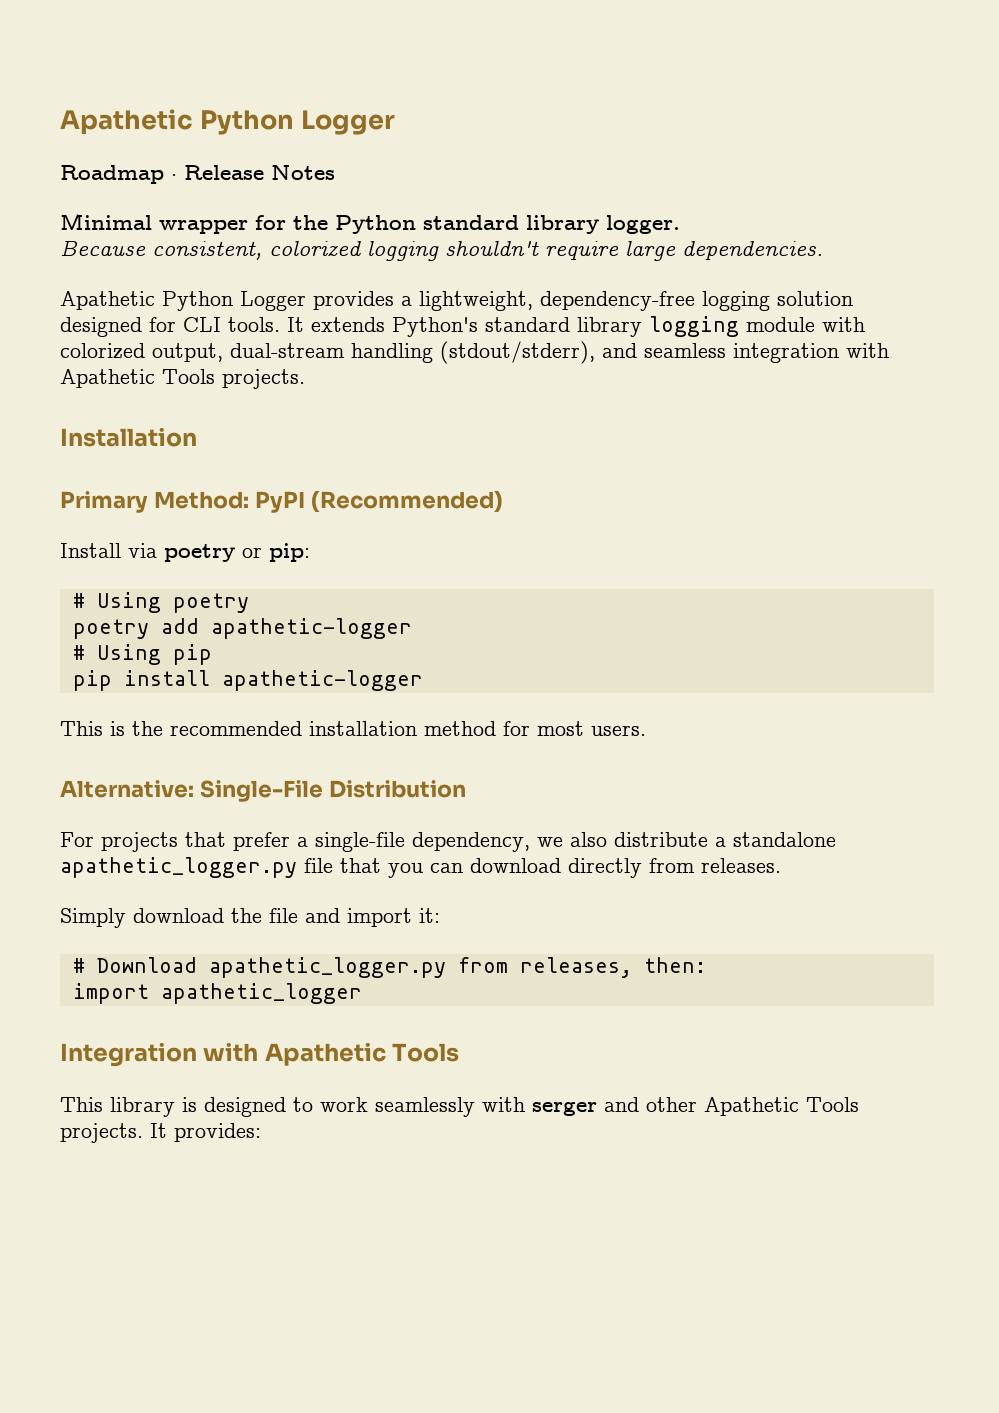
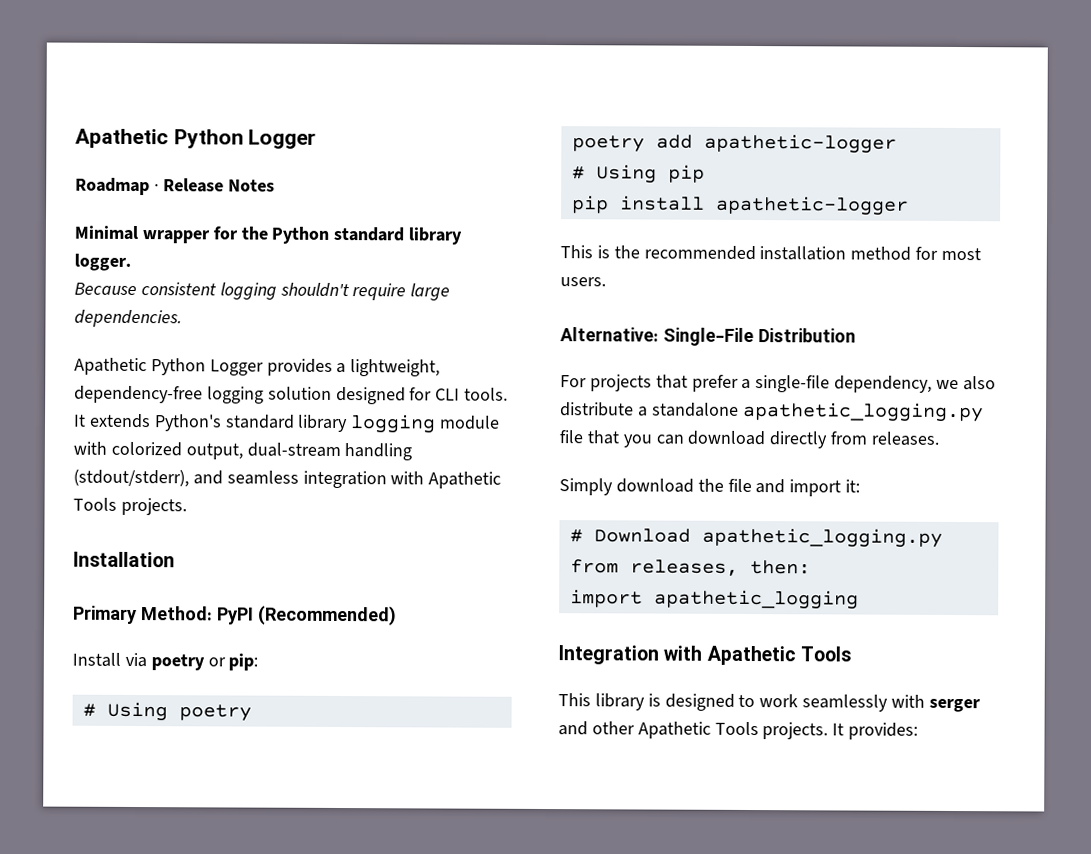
[152,241,361,260] consistent, colorized -> [140,282,217,296] consistent
[60,857,297,878] apathetic_logger.py -> [742,401,984,423] apathetic_logging.py
[208,957,446,978] apathetic_logger.py -> [701,527,943,548] apathetic_logging.py
[160,983,362,1004] apathetic_logger -> [653,589,859,610] apathetic_logging

